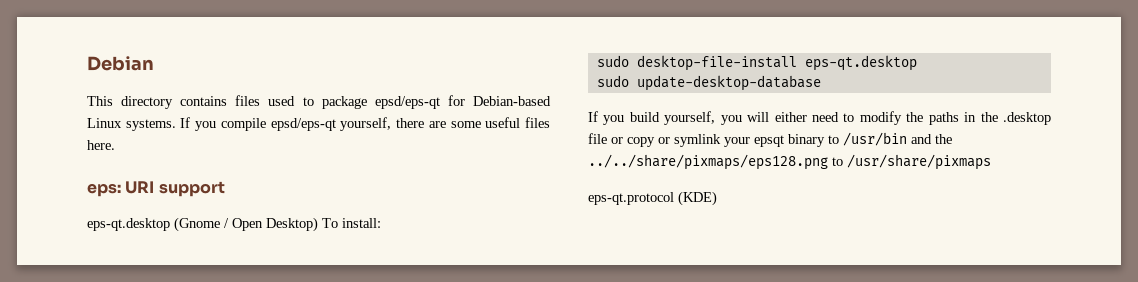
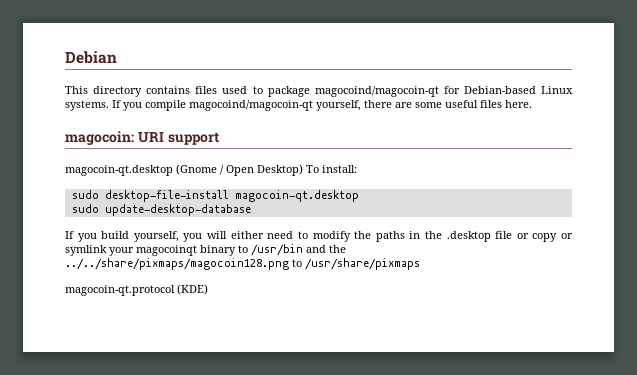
[374,96,440,109] epsd/eps-qt -> [314,86,439,97] magocoind/magocoin-qt
[270,118,336,131] epsd/eps-qt -> [189,100,313,111] magocoind/magocoin-qt
[87,183,121,197] eps: -> [65,131,134,145] magocoin:
[87,218,170,231] eps-qt.desktop -> [65,165,173,176] magocoin-qt.desktop
[804,55,917,71] eps-qt.desktop -> [234,190,359,202] magocoin-qt.desktop
[754,135,784,147] epsqt -> [136,245,197,256] magocoinqt
[588,154,828,170] ../../share/pixmaps/eps128.png -> [65,258,289,270] ../../share/pixmaps/magocoin128.png
[588,192,674,205] eps-qt.protocol -> [65,285,175,296] magocoin-qt.protocol

